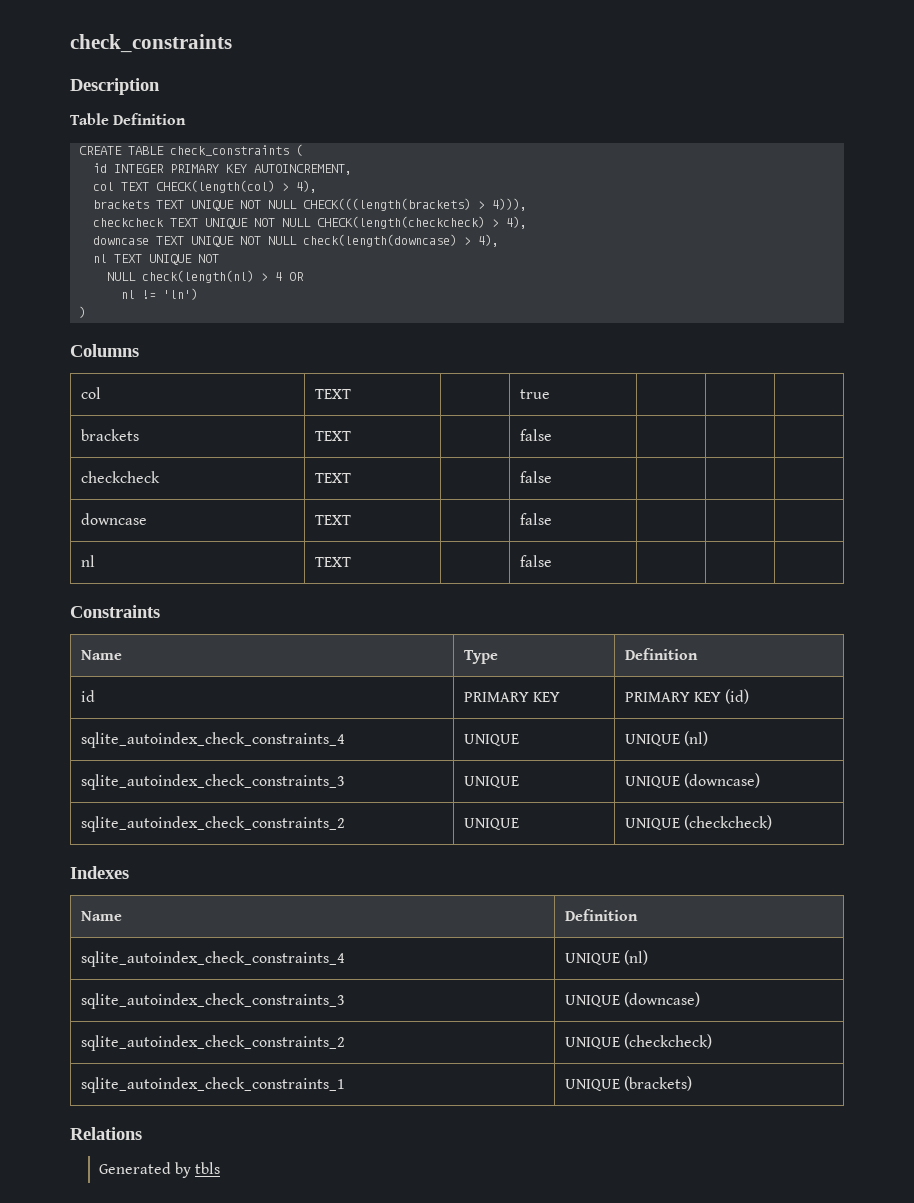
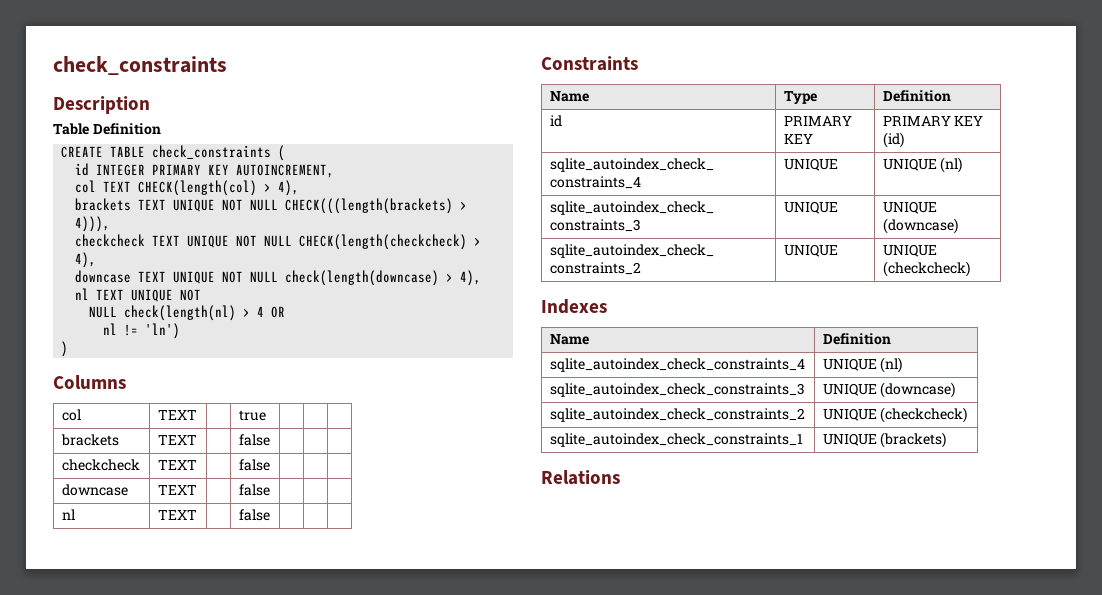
[98,1162,220,1178] // Generated by tbls -> (620, 477) none

